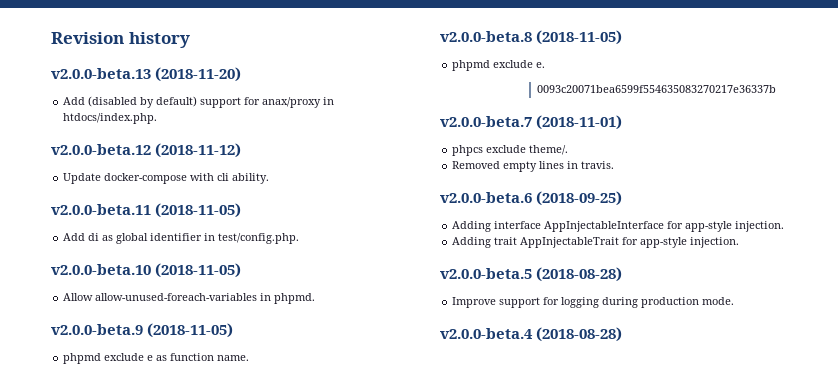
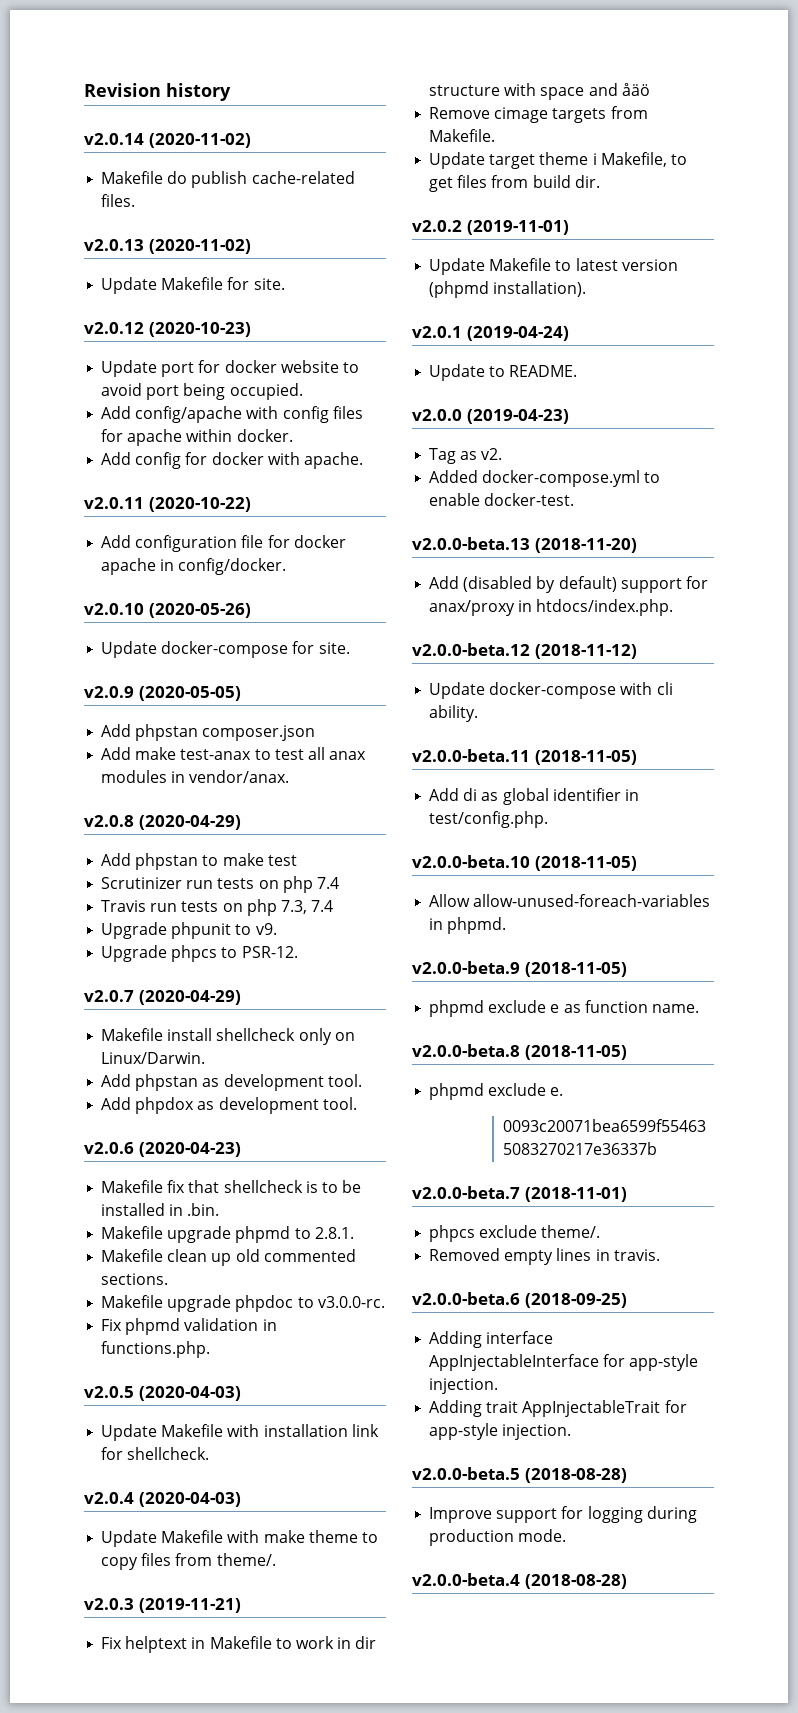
(190, 40) none -> [84,133,251,148] [101,171,355,188] [101,194,136,207] [84,239,251,254] [101,277,285,294] [84,322,251,337] [101,360,359,377] [101,383,303,400] [101,406,363,423] [101,429,293,446] [101,452,363,469] [84,497,251,512] [101,535,346,552] [101,558,287,575] [84,603,251,618] [101,641,350,658] [84,686,241,701] [101,724,316,741] [101,747,367,760] [101,770,290,783] [84,815,241,830] [101,853,297,870] [101,876,339,893] [101,899,334,916] [101,922,277,939] [101,945,298,962] [84,990,241,1005] [101,1028,355,1045] [101,1052,206,1064] [101,1074,362,1091] [101,1097,357,1114] [84,1142,241,1157] [101,1180,362,1193] [101,1203,220,1216] [101,1226,354,1243] [101,1249,356,1266] [101,1273,169,1285] [101,1295,385,1312] [101,1318,277,1335] [101,1341,211,1358] [84,1386,241,1401] [101,1424,379,1441] [101,1447,210,1460] [84,1492,241,1507] [101,1530,378,1547] [101,1553,276,1570] [84,1598,241,1613] [101,1636,377,1653] [429,83,650,100] [429,106,648,123] [429,129,496,142] [429,152,687,169] [429,175,600,192] [412,220,569,235] [429,258,678,275] [429,281,587,298] [412,326,569,341] [429,364,578,381] [412,409,569,424] [429,448,503,464] [429,470,661,487] [429,493,575,506] // v2.0.14 (2020-11-02) // Makefile do publish cache-related files. // v2.0.13 (2020-11-02) // Update Makefile for site. // v2.0.12 (2020-10-23) // Update port for docker website to avoid port being occupied. // Add config/apache with config files for apache within docker. // Add config for docker with apache. // v2.0.11 (2020-10-22) // Add configuration file for docker apache in config/docker. // v2.0.10 (2020-05-26) // Update docker-compose for site. // v2.0.9 (2020-05-05) // Add phpstan composer.json // Add make test-anax to test all anax modules in vendor/anax. // v2.0.8 (2020-04-29) // Add phpstan to make test // Scrutinizer run tests on php 7.4 // Travis run tests on php 7.3, 7.4 // Upgrade phpunit to v9. // Upgrade phpcs to PSR-12. // v2.0.7 (2020-04-29) // Makefile install shellcheck only on Linux/Darwin. // Add phpstan as development tool. // Add phpdox as development tool. // v2.0.6 (2020-04-23) // Makefile fix that shellcheck is to be installed in .bin. // Makefile upgrade phpmd to 2.8.1. // Makefile clean up old commented sections. // Makefile upgrade phpdoc to v3.0.0-rc. // Fix phpmd validation in functions.php. // v2.0.5 (2020-04-03) // Update Makefile with installation link for shellcheck. // v2.0.4 (2020-04-03) // Update Makefile with make theme to copy files from theme/. // v2.0.3 (2019-11-21) // Fix helptext in Makefile to work in dir structure with space and åäö // Remove cimage targets from Makefile. // Update target theme i Makefile, to get files from build dir. // v2.0.2 (2019-11-01) // Update Makefile to latest version (phpmd installation). // v2.0.1 (2019-04-24) // Update to README. // v2.0.0 (2019-04-23) // Tag as v2. // Added docker-compose.yml to enable docker-test.

